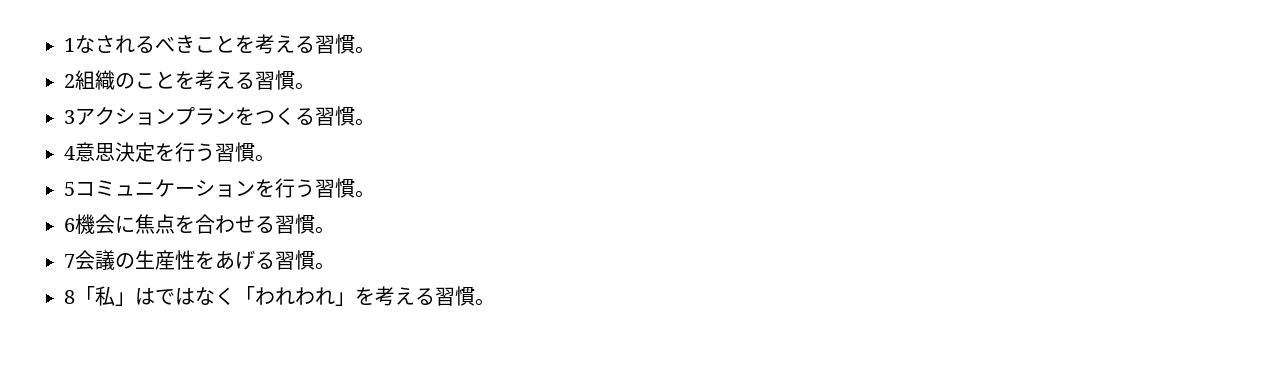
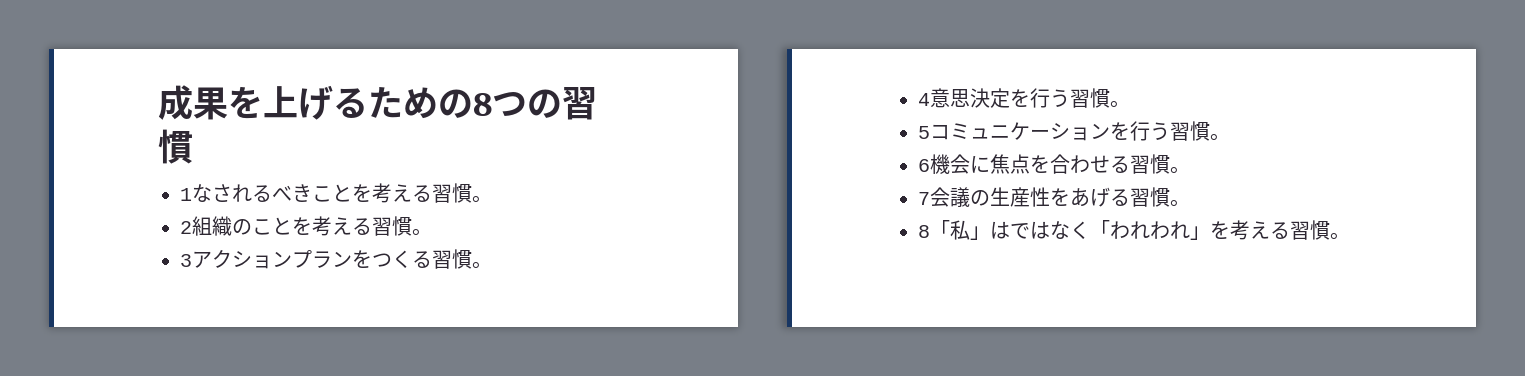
(64, 45) none -> [158,85,597,120] [158,129,193,164] 成果を上げるための8つの習慣 //

